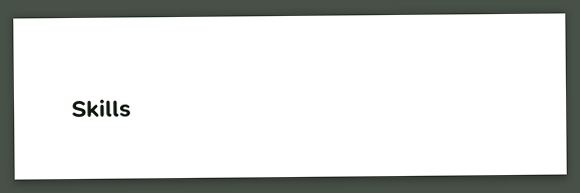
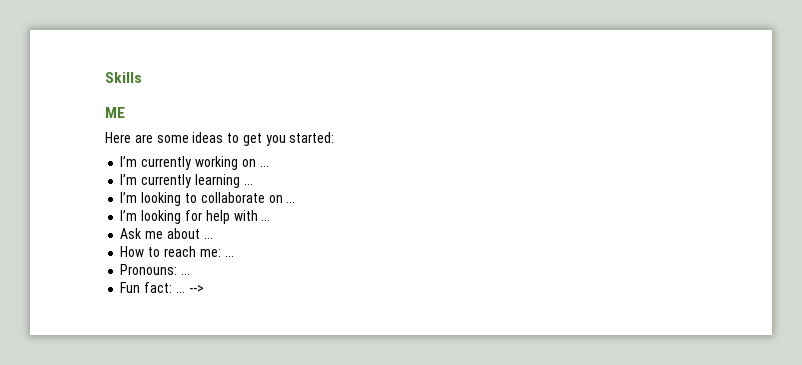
(132, 109) none -> [105,107,125,118] [105,132,335,146] [120,156,269,170] [120,174,253,188] [120,192,296,206] [120,210,271,224] [120,228,213,239] [120,246,234,257] [120,264,191,275] [120,282,204,293] // ME // Here are some ideas to get you started: // I’m currently working on ... // I’m currently learning ... // I’m looking to collaborate on ... // I’m looking for help with ... // Ask me about ... // How to reach me: ... // Pronouns: ... // Fun fact: ... -->

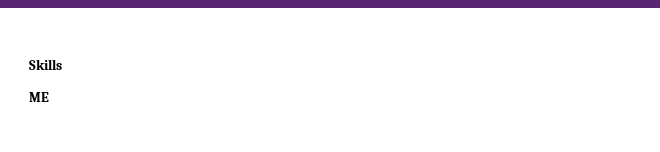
[105,132,335,146] [120,156,269,170] [120,174,253,188] [120,192,296,206] [120,210,271,224] [120,228,213,239] [120,246,234,257] [120,264,191,275] [120,282,204,293] // Here are some ideas to get you started: // I’m currently working on ... // I’m currently learning ... // I’m looking to collaborate on ... // I’m looking for help with ... // Ask me about ... // How to reach me: ... // Pronouns: ... // Fun fact: ... --> -> (49, 97) none

